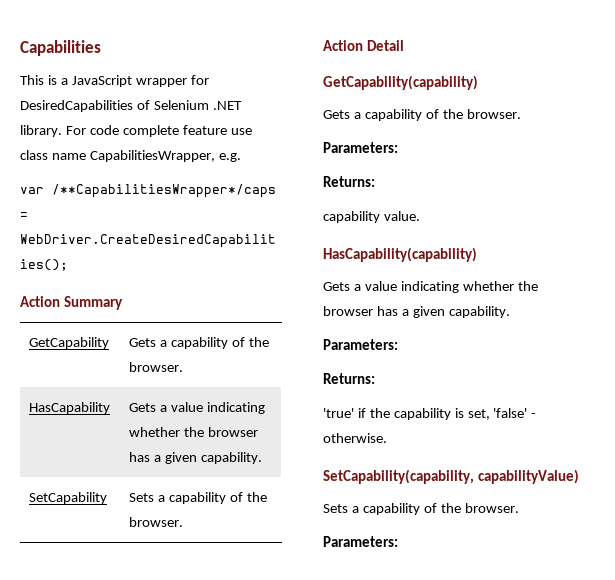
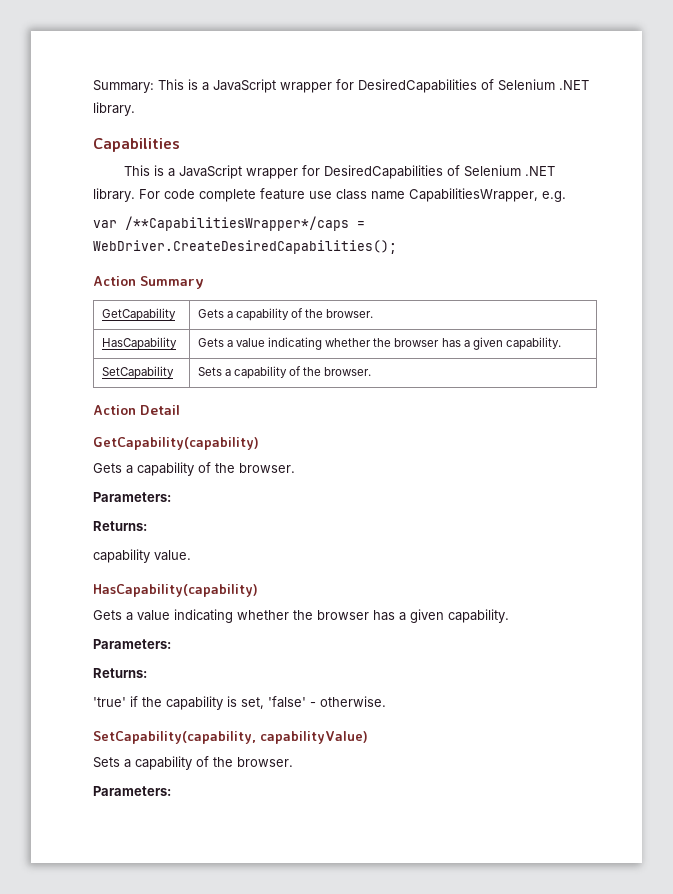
(20, 48) none -> [93,79,589,93] [93,102,135,116] Summary: This is a JavaScript wrapper for DesiredCapabilities of Selenium .NET library. //

